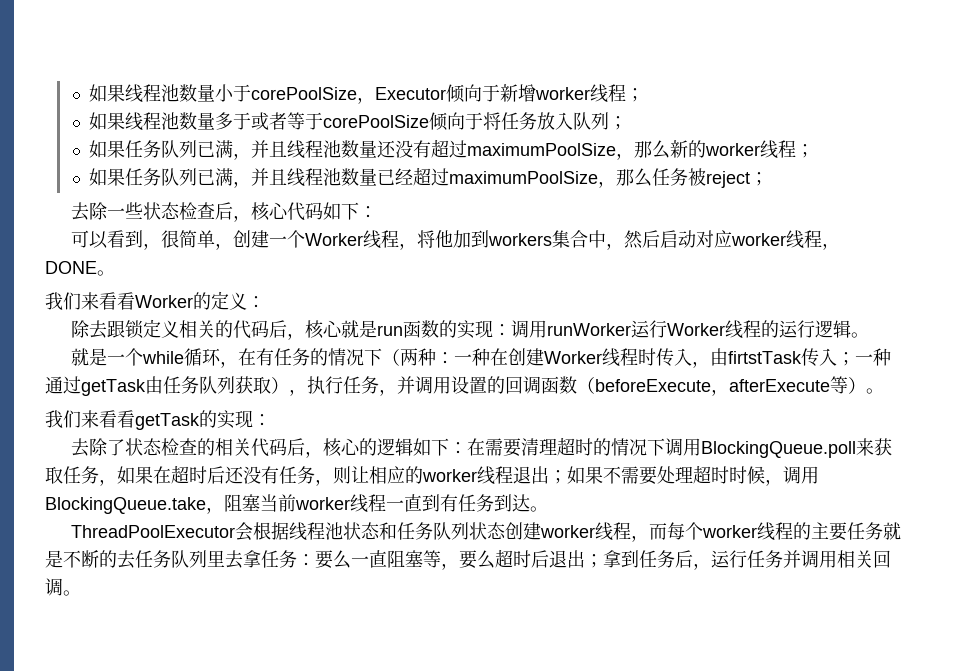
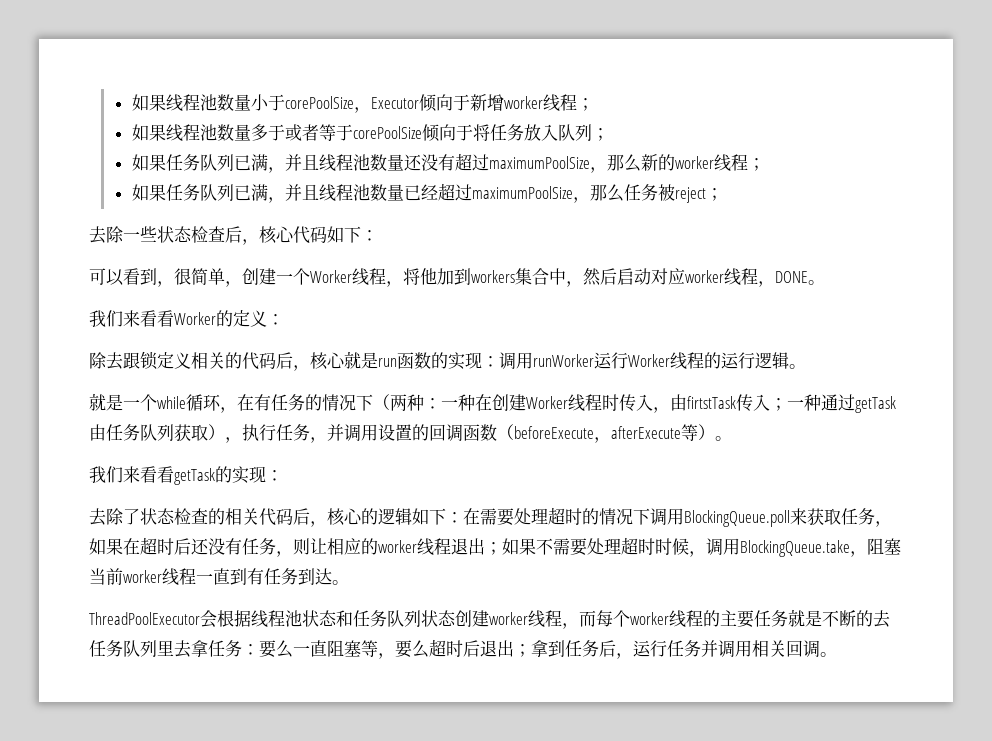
[521,438,540,456] 清 -> [514,508,531,525] 处

